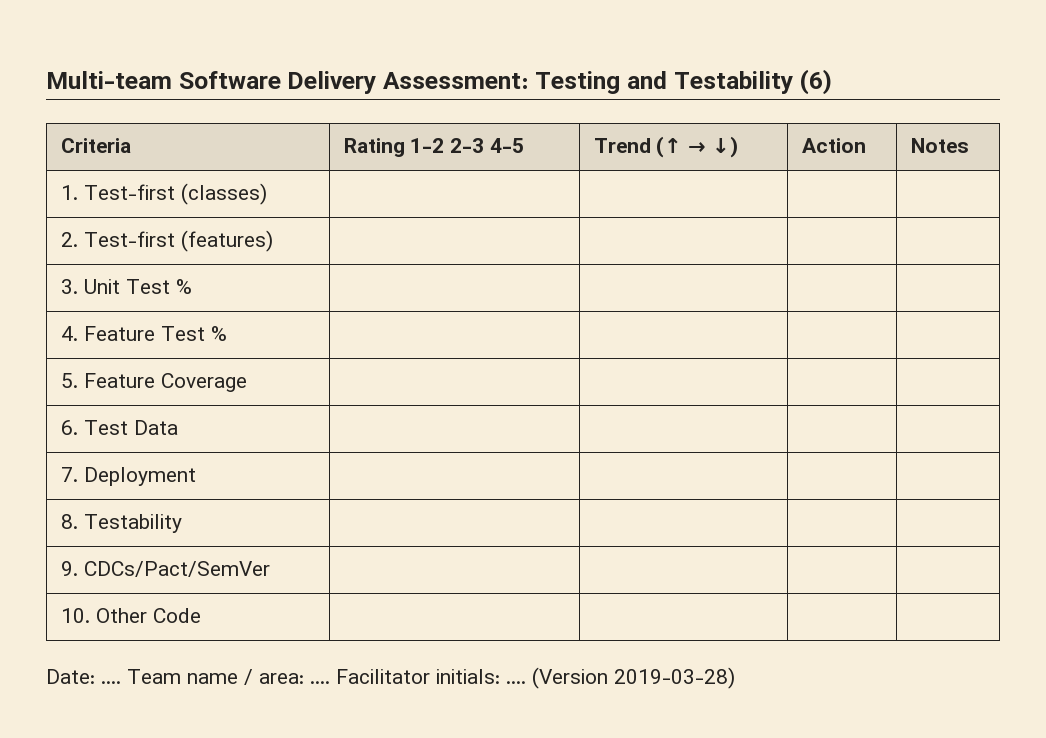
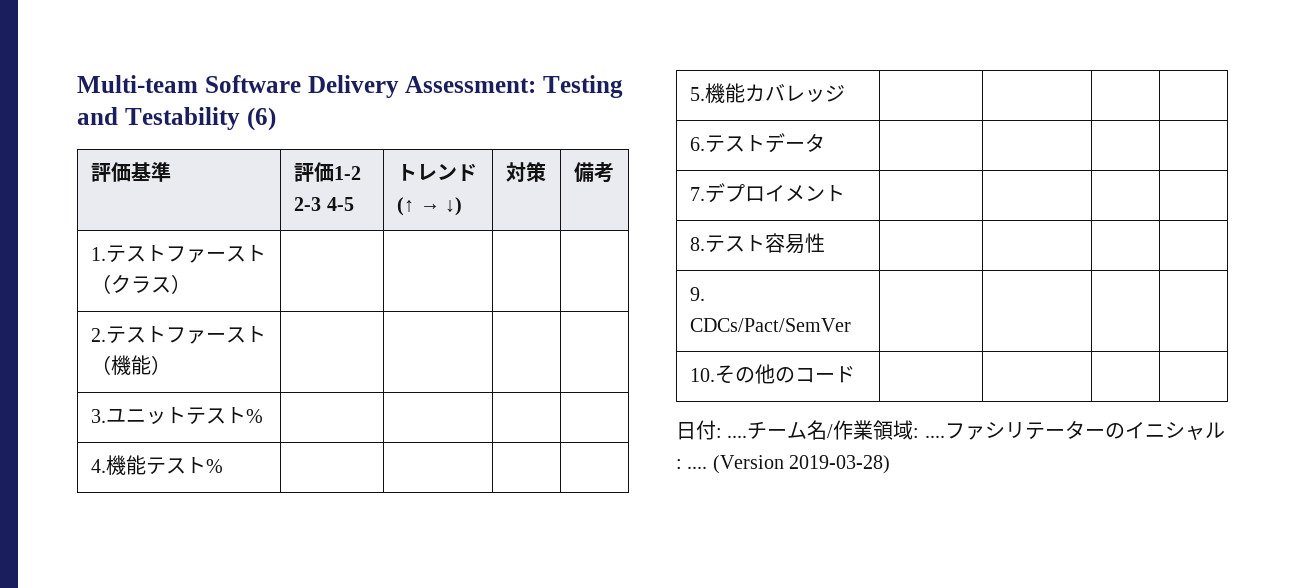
[60,138,131,153] [343,138,405,157] Criteria | Rating -> [91,162,172,182] [294,162,335,182] 評価基準 | 評価
[593,138,651,153] Trend -> [397,163,478,181] トレンド
[801,138,866,153] [910,138,969,153] Action | Notes -> [506,162,547,182] [574,162,615,183] 対策 | 備考
[83,183,267,205] [60,230,273,252] [60,279,170,294] Test-first (classes) | | | | // 2. Test-first (features) | | | | // 3. Unit Test -> [106,245,267,263] [91,274,192,294] [91,326,267,344] [91,355,172,375] [91,407,247,425] テストファースト（クラス） | | | | // 2.テストファースト（機能） | | | | // 3.ユニットテスト
[83,326,205,341] Feature Test -> [106,455,207,475] 機能テスト
[83,373,247,392] [60,420,178,435] [60,467,196,486] [60,514,182,533] [60,561,270,577] [60,608,201,623] [46,669,500,685] Feature Coverage | | | | // 6. Test Data | | | | // 7. Deployment | | | | // 8. Testability | | | | // 9. CDCs/Pact/SemVer | | | | // 10. Other Code | | | | // Date: .... Team name / area: .... Facilitator initials: -> [705,83,846,103] [690,133,826,153] [690,183,846,203] [690,233,826,254] [690,287,706,301] [690,318,852,332] [690,364,856,384] [676,420,1225,440] [676,459,682,469] 機能カバレッジ | | | | // 6.テストデータ | | | | // 7.デプロイメント | | | | // 8.テスト容易性 | | | | // 9. CDCs/Pact/SemVer | | | | // 10.その他のコード | | | | // 日付: ....チーム名/作業領域: ....ファシリテーターのイニシャル:

